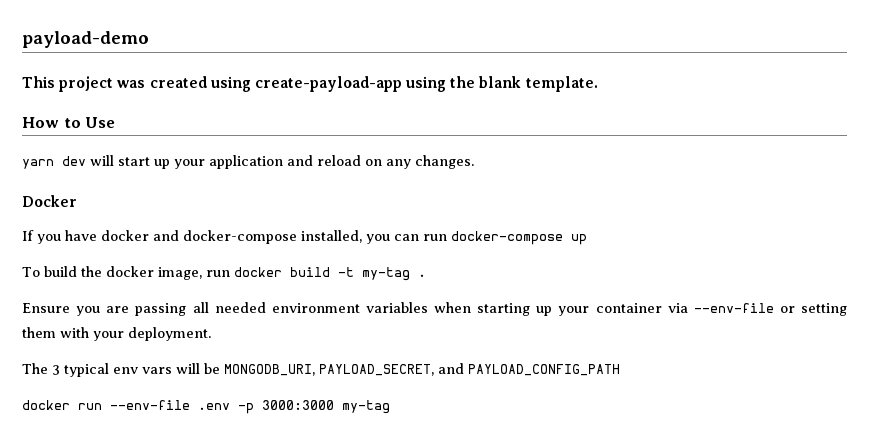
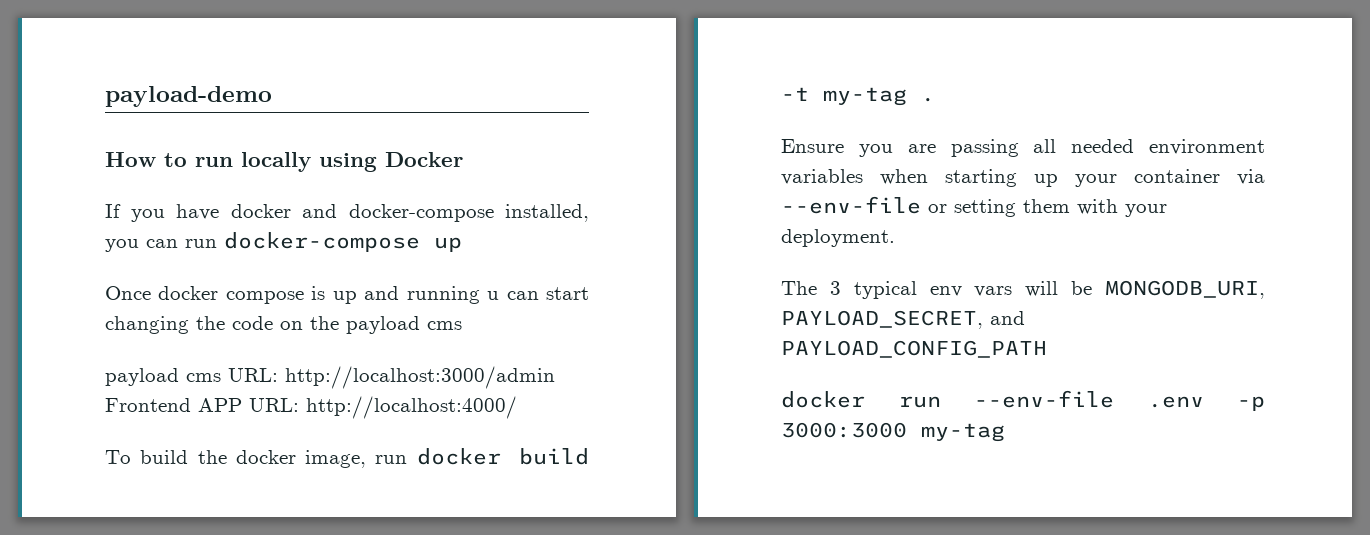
[22,76,598,92] [22,117,116,128] [22,155,474,169] This project was created using create-payload-app using the blank template. // How to Use // yarn dev will start up your application and reload on any changes. // -> [105,152,377,172] How to run locally using
(587, 239) none -> [105,286,589,304] [105,316,462,334] [105,366,555,389] [105,396,517,419] // Once docker compose is up and running u can start changing the code on the payload cms // payload cms URL: http://localhost:3000/admin Frontend APP URL: http://localhost:4000/

